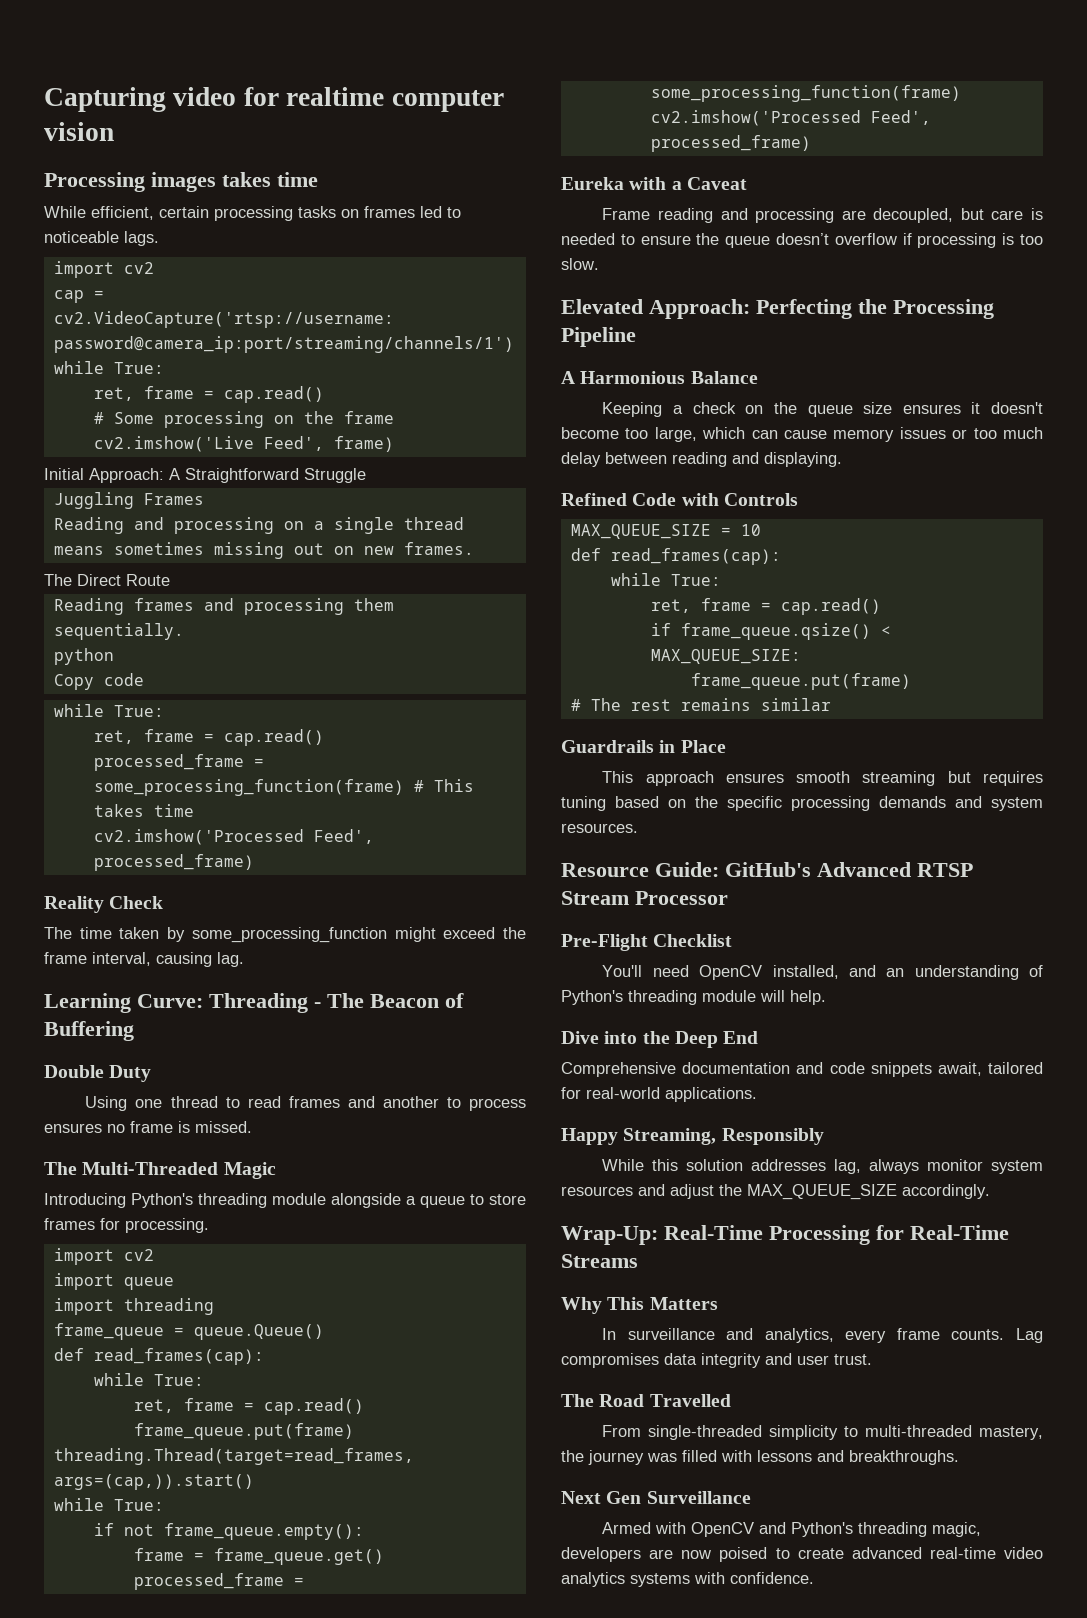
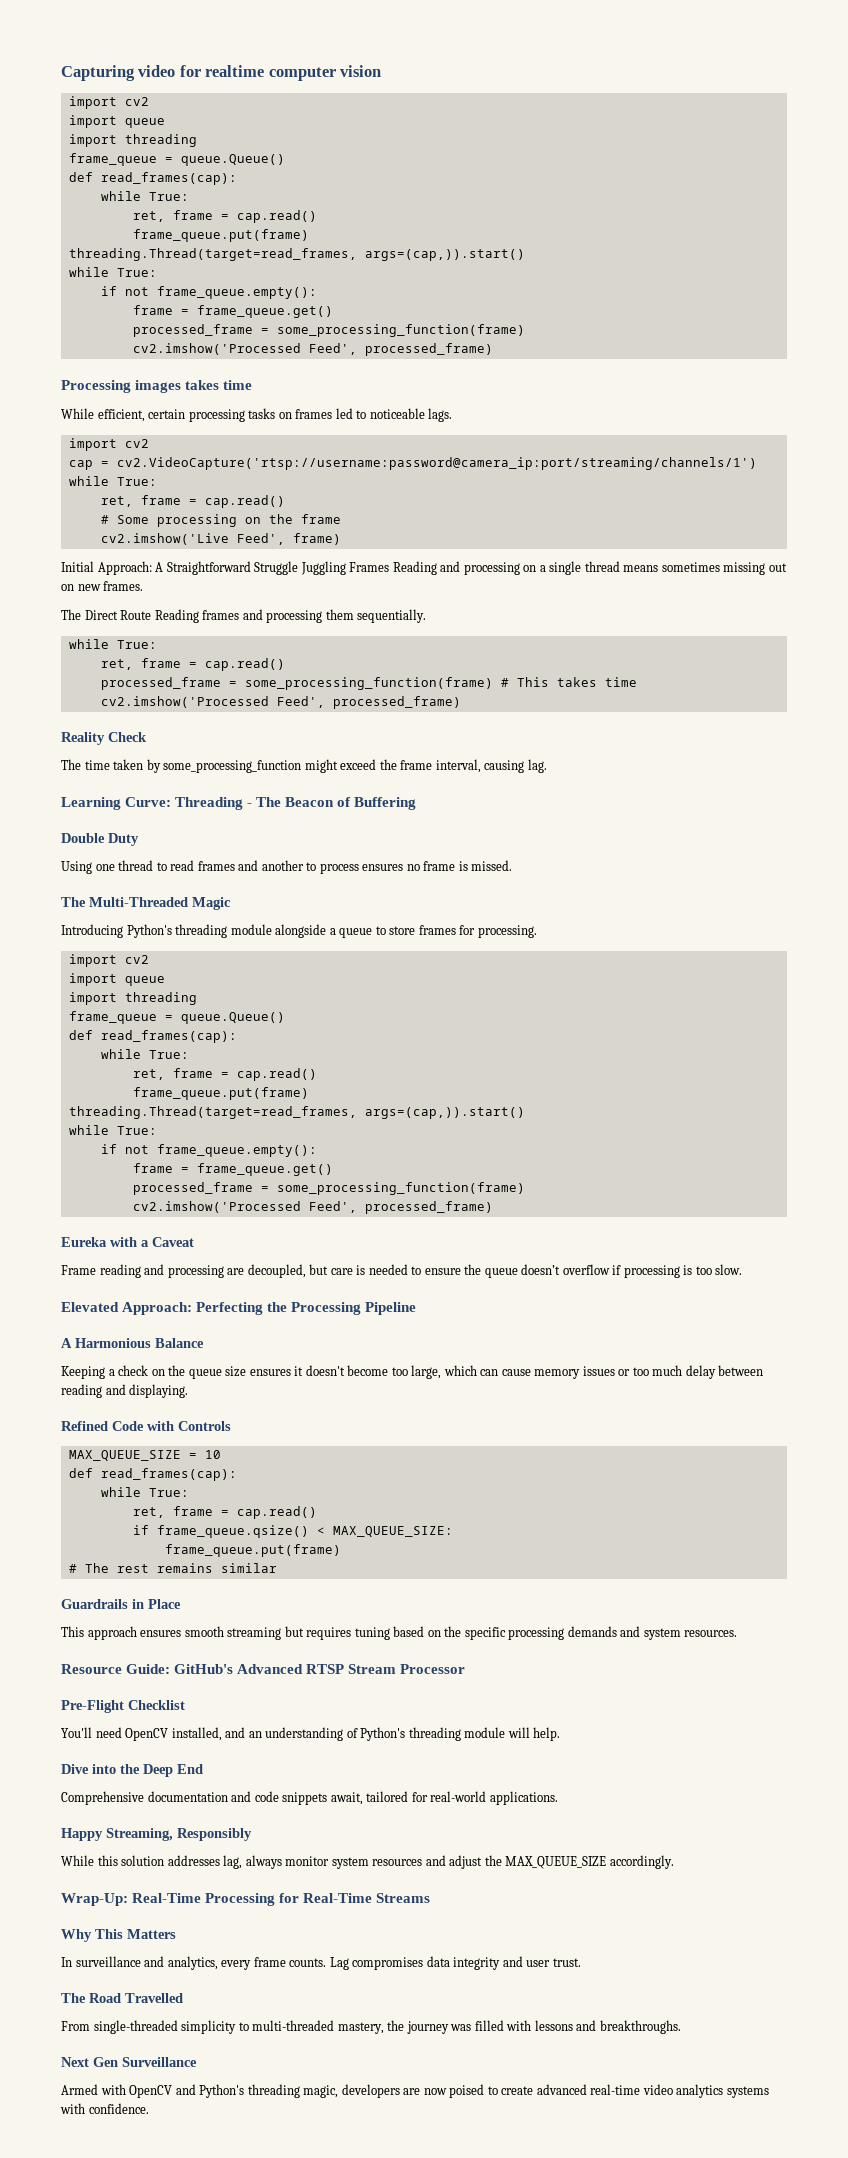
(114, 131) none -> [68,96,149,109] [68,115,165,128] [68,134,197,147] [68,153,285,166] [68,172,237,185] [100,191,189,201] [132,210,317,223] [132,229,309,242] [68,248,525,261] [68,267,157,277] [100,286,317,299] [132,305,333,318] [132,324,525,337] [132,343,493,356] // import cv2 // import queue // import threading // frame_queue = queue.Queue() // def read_frames(cap): // while True: // ret, frame = cap.read() // frame_queue.put(frame) // threading.Thread(target=read_frames, args=(cap,)).start() // while True: // if not frame_queue.empty(): // frame = frame_queue.get() // processed_frame = some_processing_function(frame) // cv2.imshow('Processed Feed', processed_frame)
(366, 475) // -> (299, 568) none
(204, 499) // -> (390, 567) none
(170, 580) // -> (152, 615) none
[53,648,114,665] [53,673,144,690] // python // Copy code -> (427, 616) none

